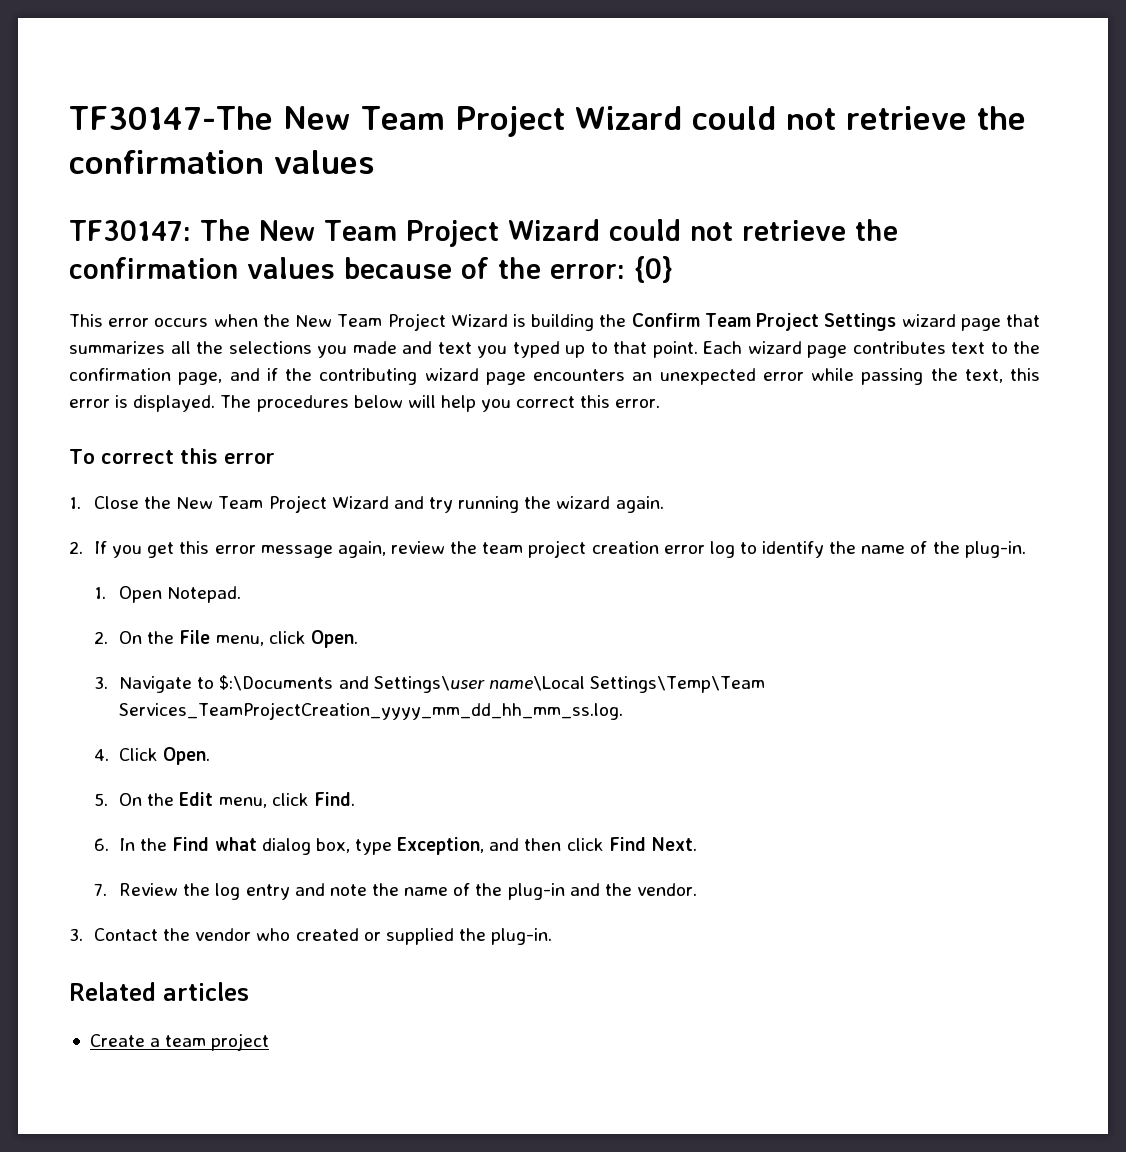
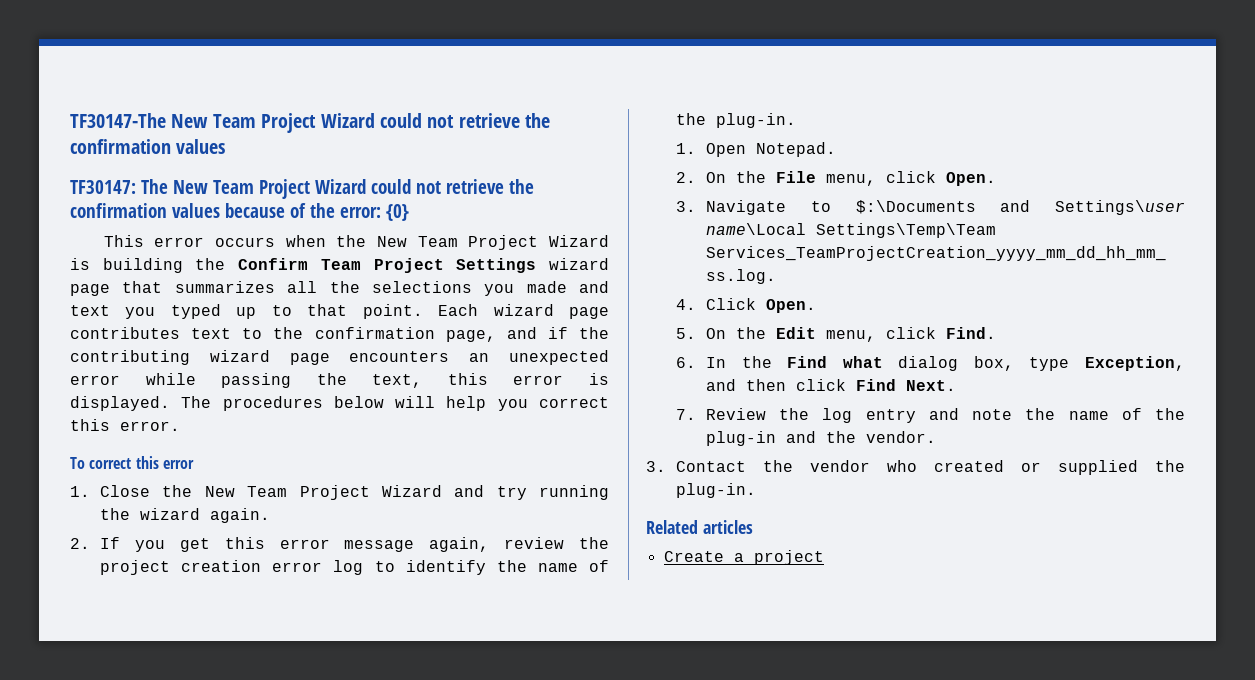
[482,542,524,554] team -> (609, 543) none
[165,1035,207,1047] team -> (744, 557) none

